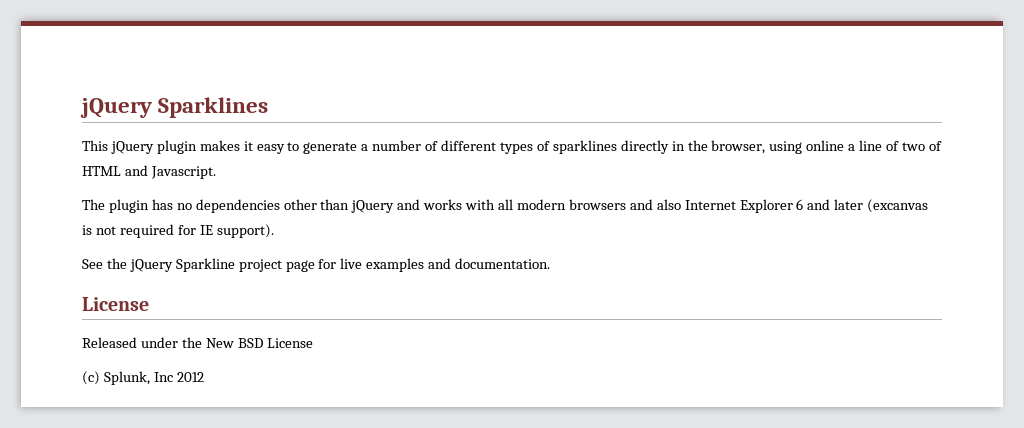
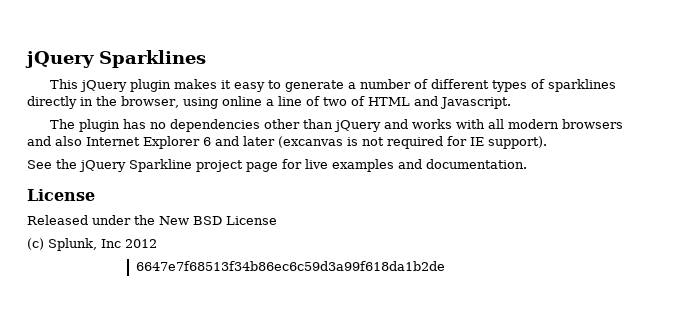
(204, 377) none -> [136,261,446,271] // 6647e7f68513f34b86ec6c59d3a99f618da1b2de

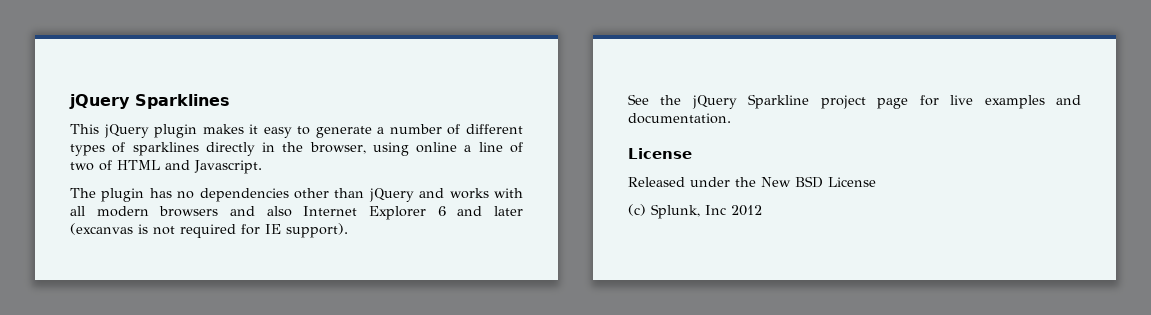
[136,261,446,271] // 6647e7f68513f34b86ec6c59d3a99f618da1b2de -> (762, 210) none

